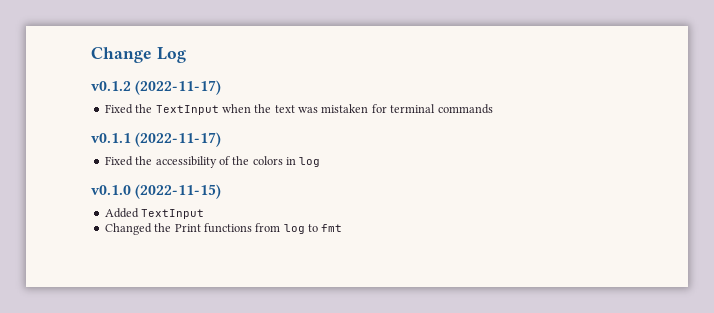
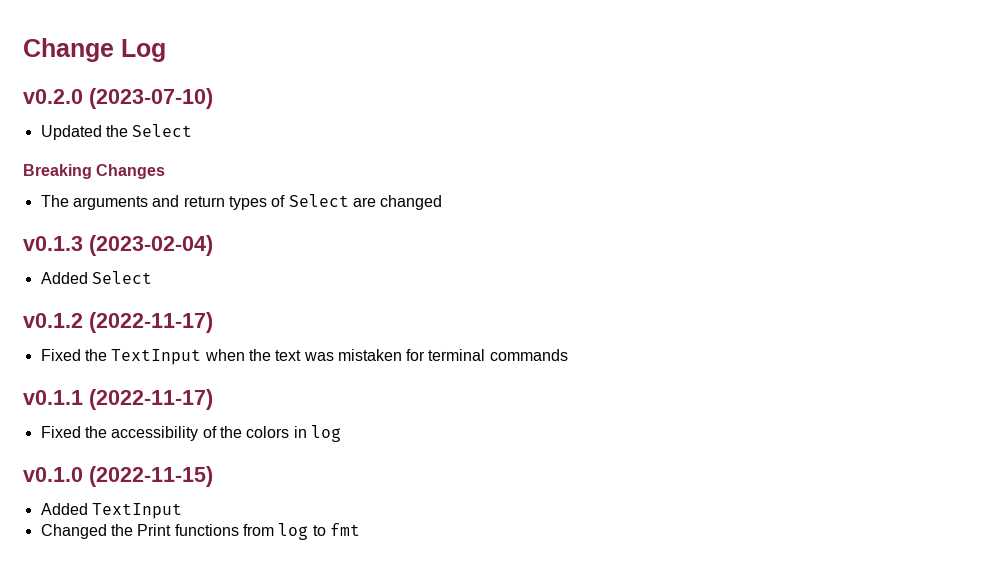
(186, 55) none -> [23,88,213,109] [40,124,193,140] [23,164,166,179] [40,194,443,210] [23,235,213,256] [40,271,152,284] // v0.2.0 (2023-07-10) // Updated the Select // Breaking Changes // The arguments and return types of Select are changed // v0.1.3 (2023-02-04) // Added Select

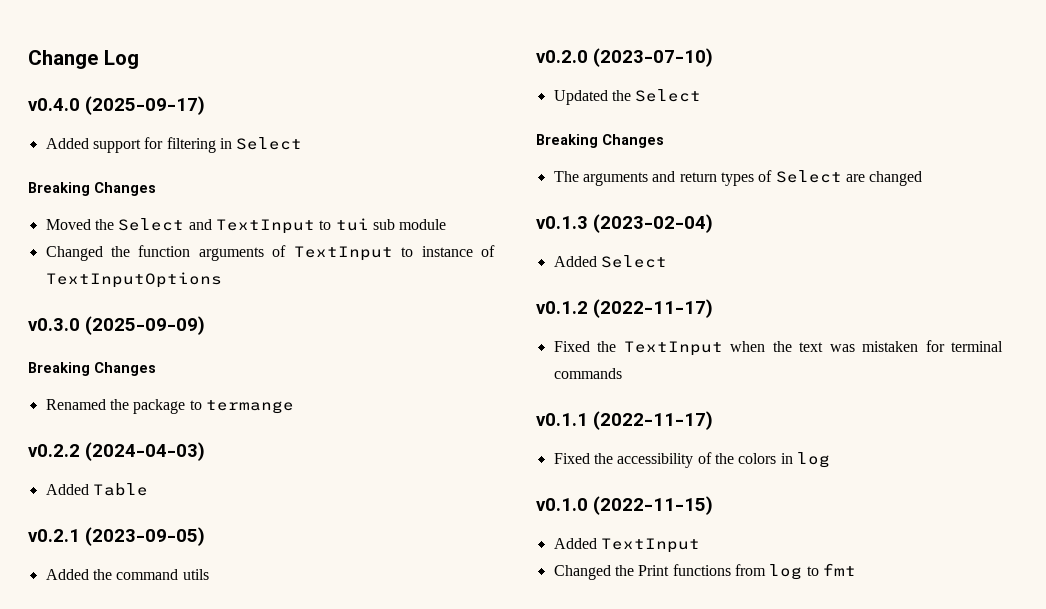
(166, 50) none -> [28,96,205,115] [45,137,303,153] [28,182,156,196] [45,218,447,234] [45,245,496,261] [45,272,222,288] [28,316,205,335] [28,362,156,376] [45,399,294,414] [28,442,205,461] [45,483,148,496] [28,527,205,546] [45,569,209,580] // v0.4.0 (2025-09-17) // Added support for filtering in Select // Breaking Changes // Moved the Select and TextInput to tui sub module // Changed the function arguments of TextInput to instance of TextInputOptions // v0.3.0 (2025-09-09) // Breaking Changes // Renamed the package to termange // v0.2.2 (2024-04-03) // Added Table // v0.2.1 (2023-09-05) // Added the command utils

